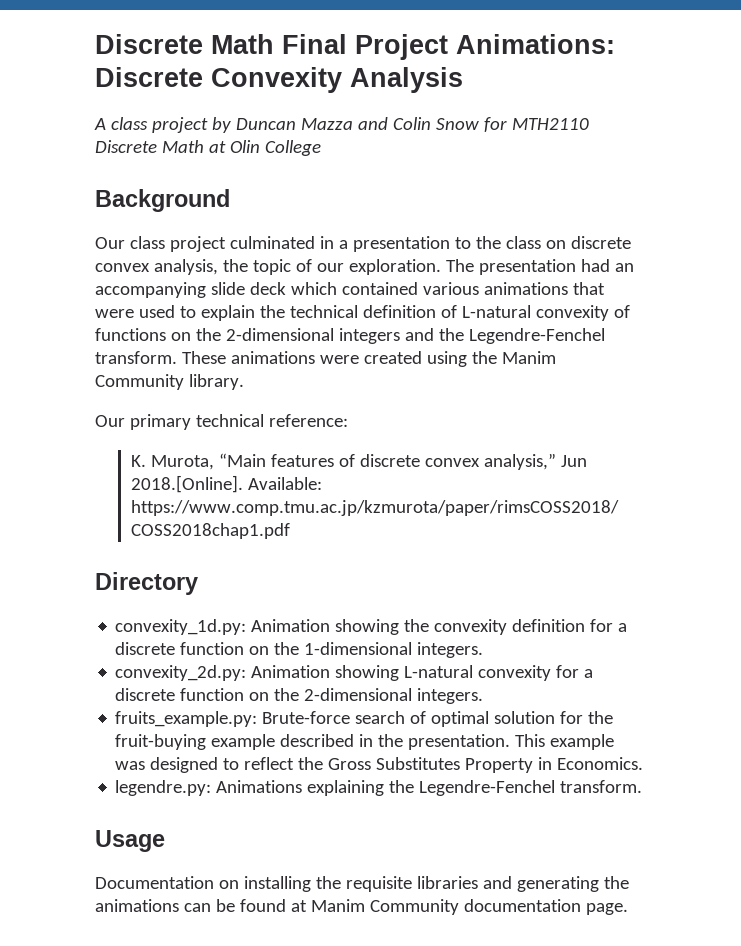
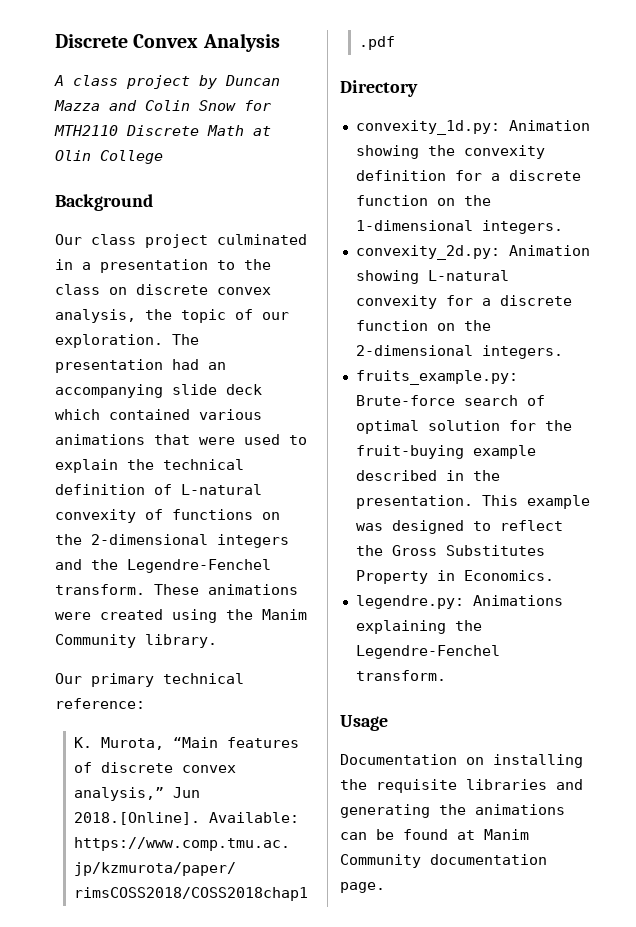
[95,34,615,60] [95,67,342,93] Discrete Math Final Project Animations: Discrete Convexity -> [55,34,199,48] Discrete Convex

